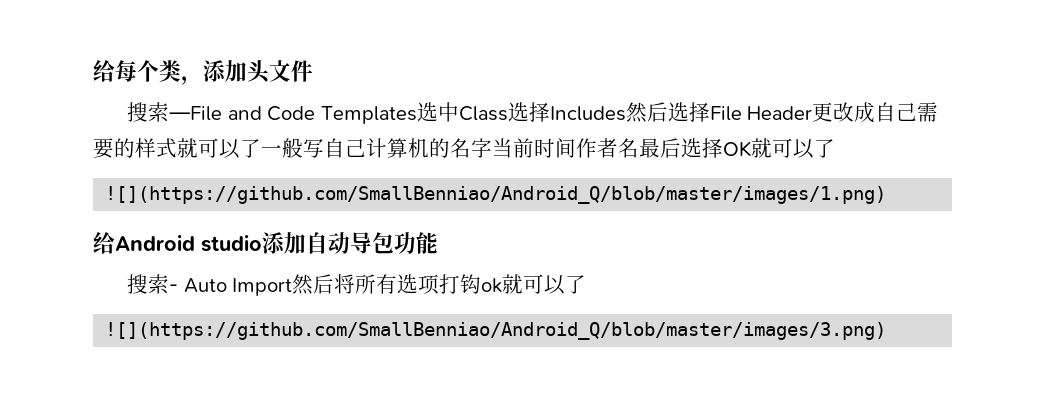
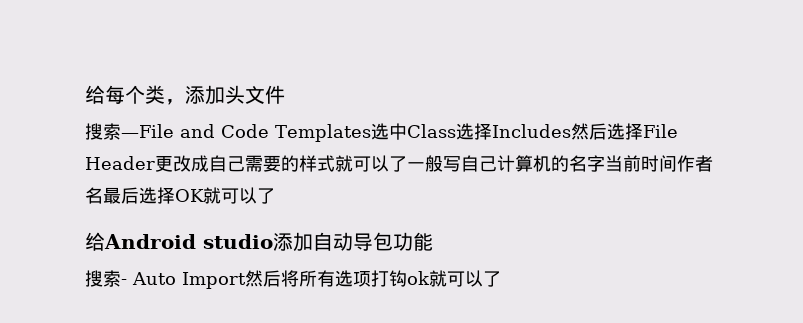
[105,186,887,204] // ![](https://github.com/SmallBenniao/Android_Q/blob/master/images/1.png) -> (275, 196) none
[105,322,887,340] // ![](https://github.com/SmallBenniao/Android_Q/blob/master/images/3.png) -> (501, 279) none

